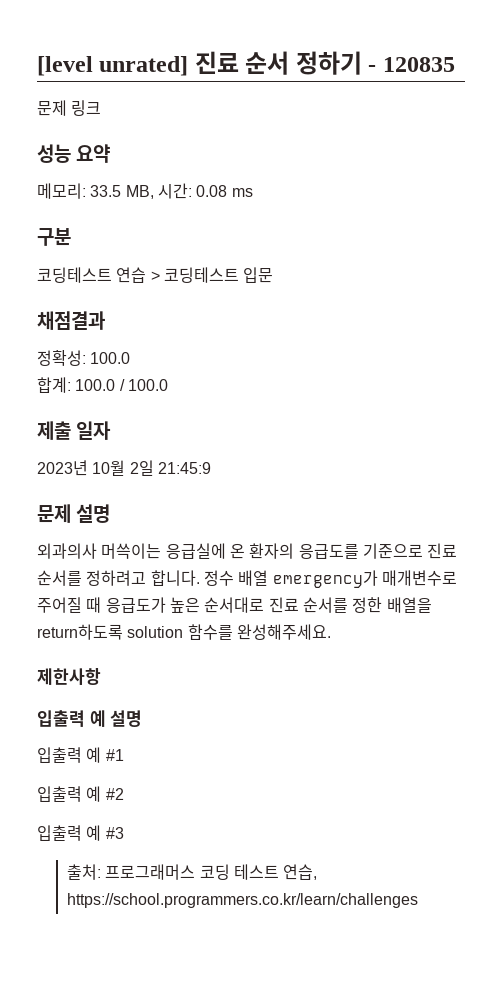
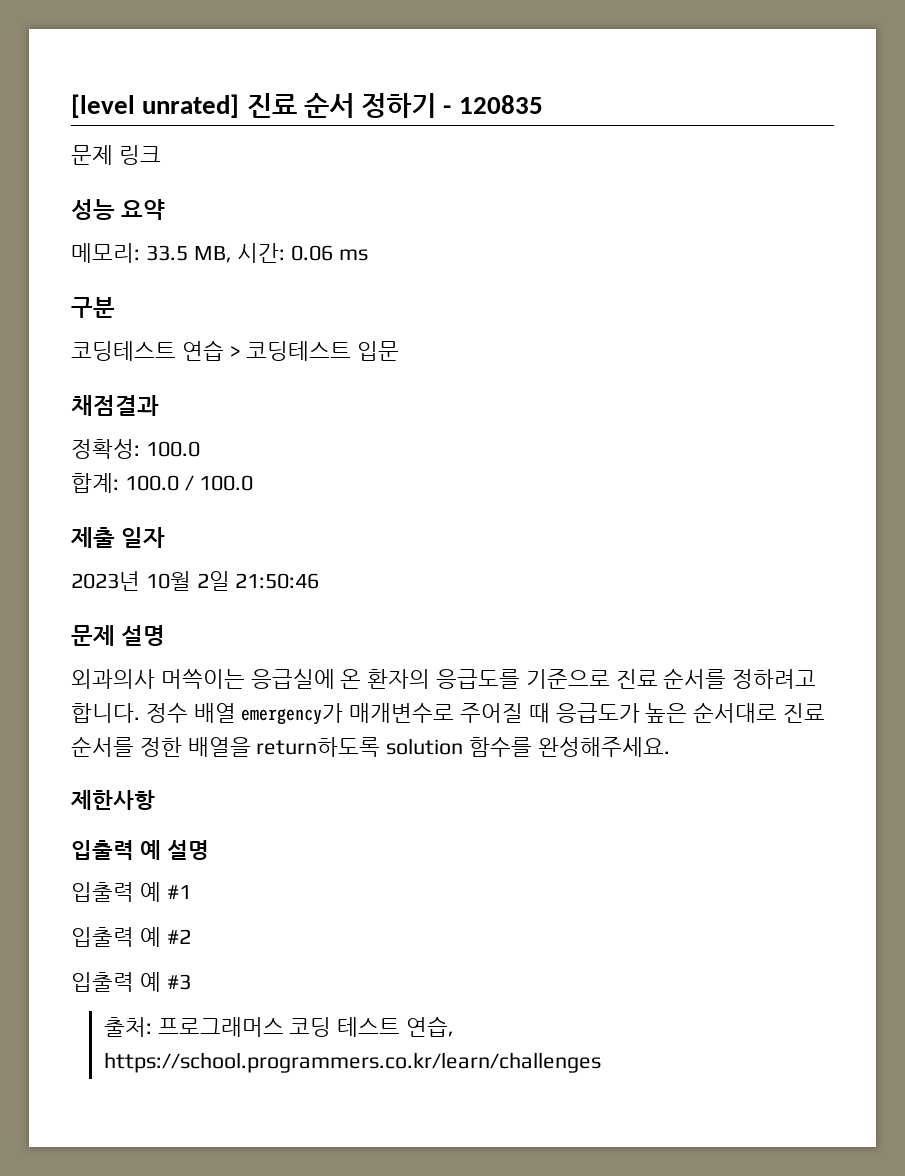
[196,185,228,197] 0.08 -> [291,245,334,261] 0.06
[157,462,211,474] 21:45:9 -> [235,573,320,589] 21:50:46

